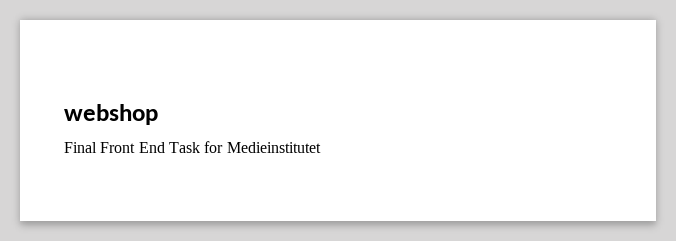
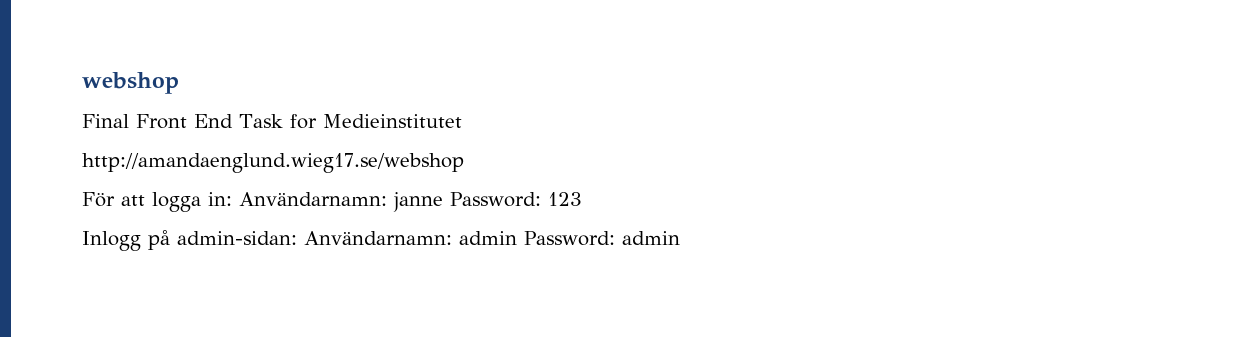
(321, 147) none -> [82,153,464,173] [82,192,582,212] [82,230,680,251] // http://amandaenglund.wieg17.se/webshop // För att logga in: Användarnamn: janne Password: 123 // Inlogg på admin-sidan: Användarnamn: admin Password: admin

